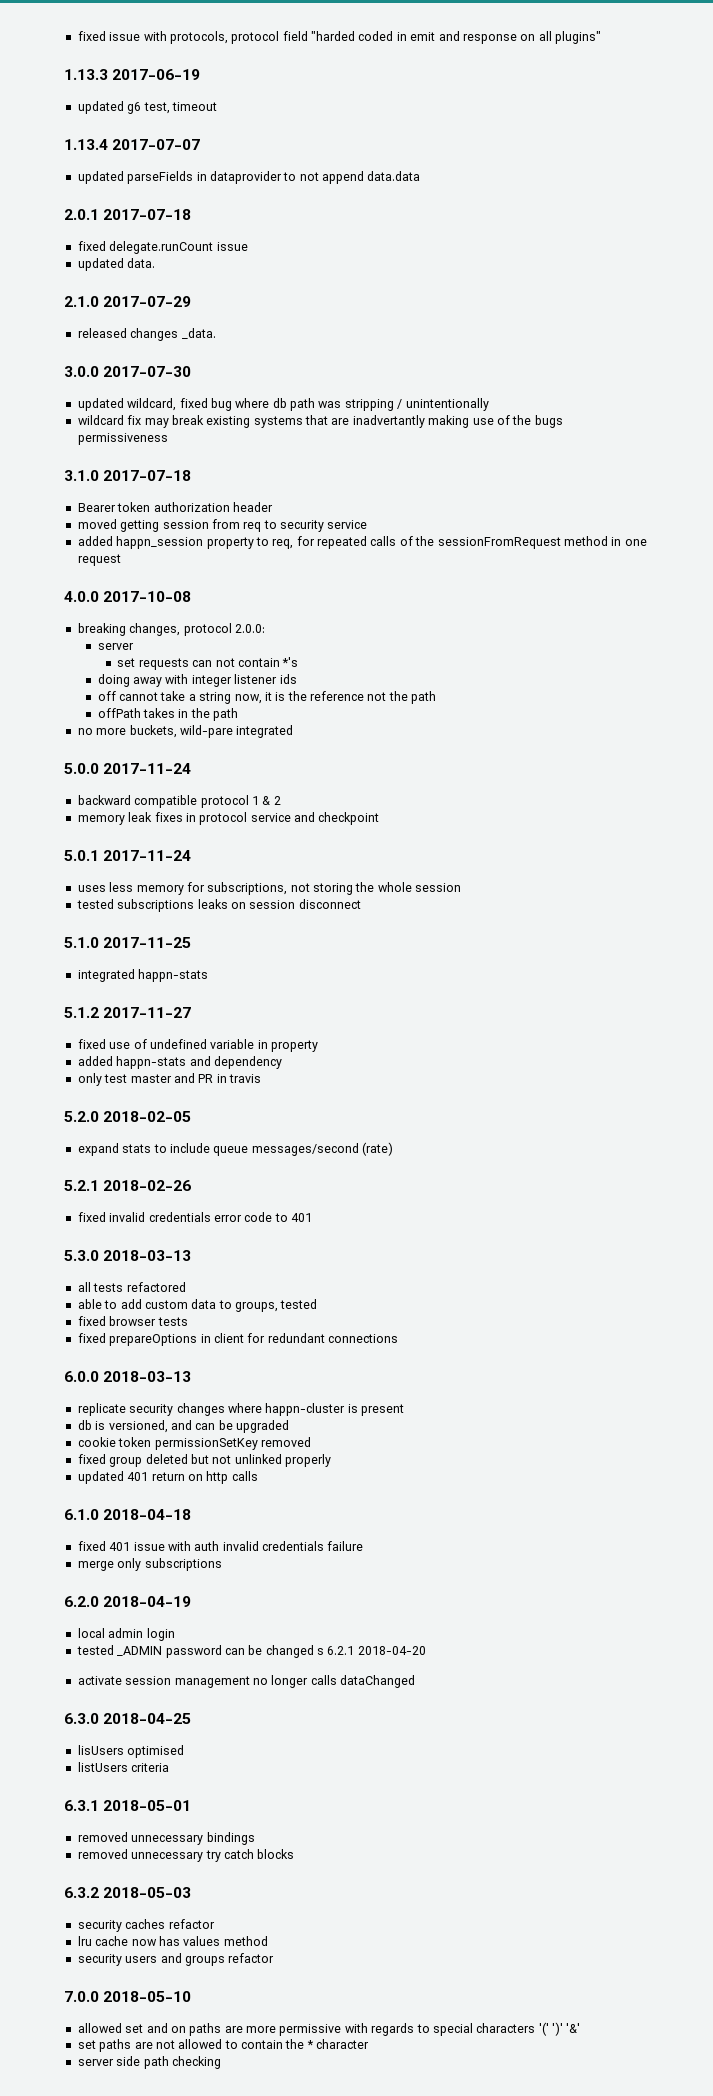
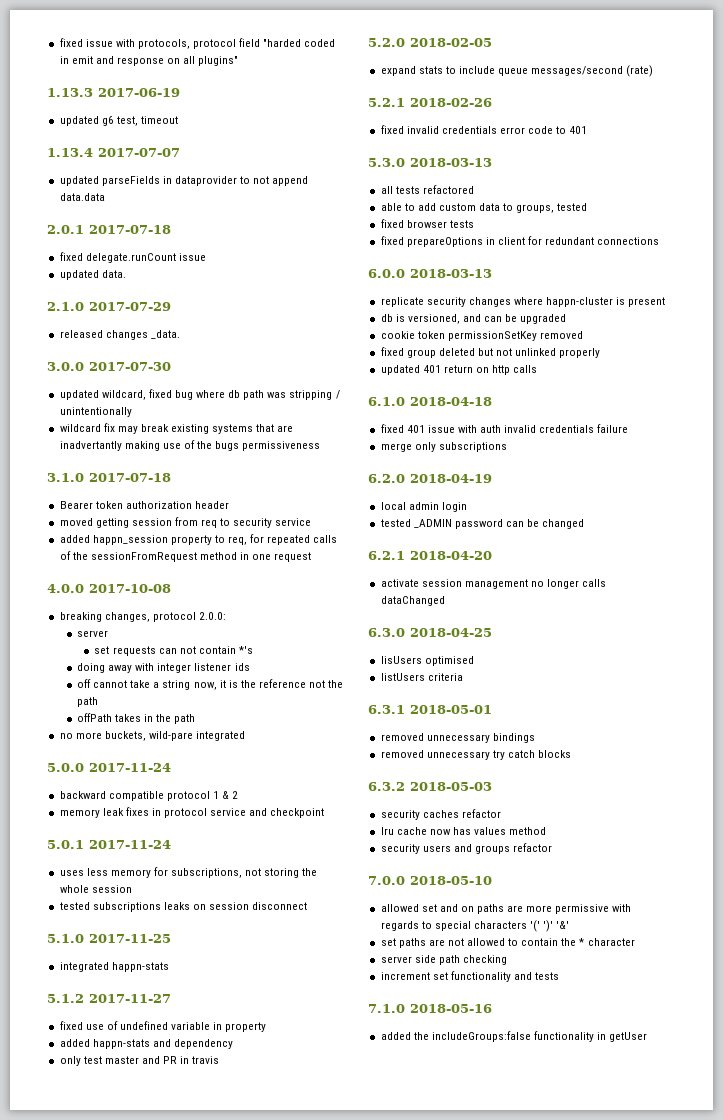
[317,1648,324,1655] s -> (585, 524) //
(221, 2062) none -> [380,971,560,982] [368,1004,492,1013] [380,1031,648,1042] // increment set functionality and tests // 7.1.0 2018-05-16 // added the includeGroups:false functionality in getUser

